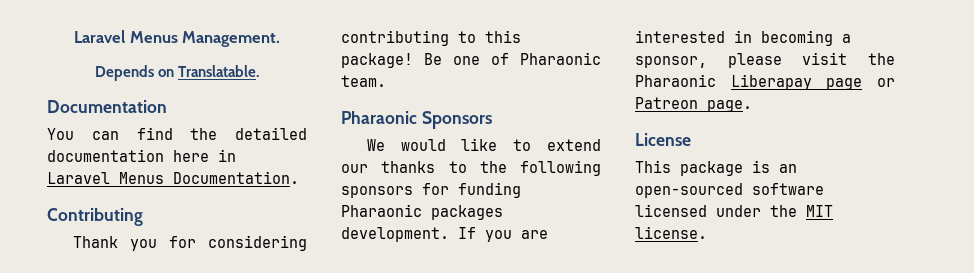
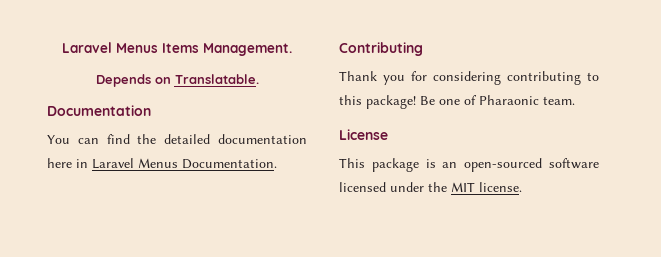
[74,30,178,43] Laravel Menus -> [62,42,199,53] Laravel Menus Items
[341,111,492,129] [366,138,601,151] [341,160,601,176] [341,182,521,198] [341,204,503,220] [341,227,548,242] [635,30,851,46] [635,52,895,68] [635,74,895,90] [635,97,752,112] // Pharaonic Sponsors // We would like to extend our thanks to the following sponsors for funding Pharaonic packages development. If you are interested in becoming a sponsor, please visit the Pharaonic Liberapay page or Patreon page. -> (575, 100) none

